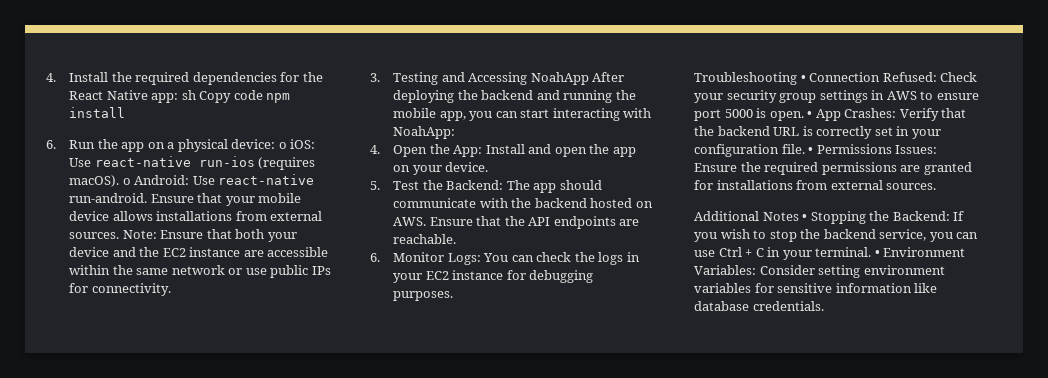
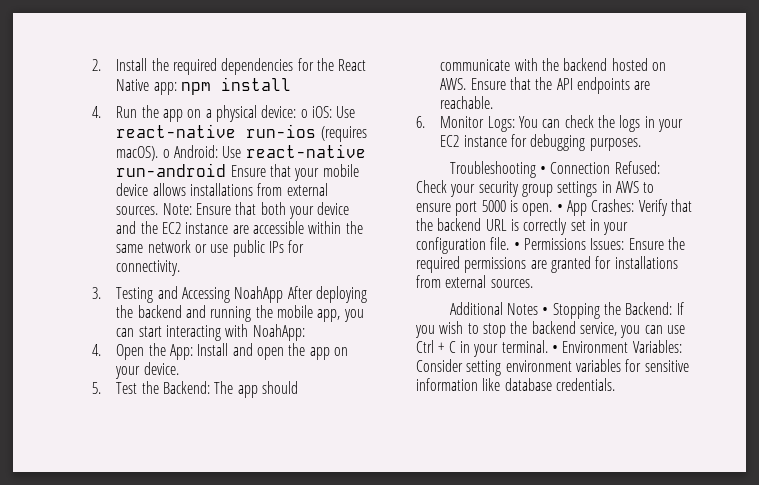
[46,73,56,82] 4. -> [92,59,101,71] 2.
[181,90,263,103] sh Copy code -> (177, 88) none
[46,140,56,149] 6. -> [92,106,101,118] 4.
[69,193,148,203] run-android. -> [116,163,227,177] run-android

